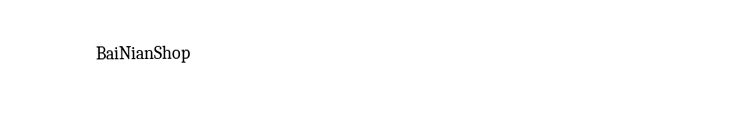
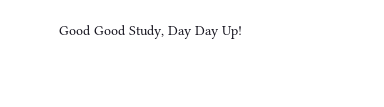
[95,44,191,64] BaiNianShop -> [59,25,242,39] Good Good Study, Day Day Up!

